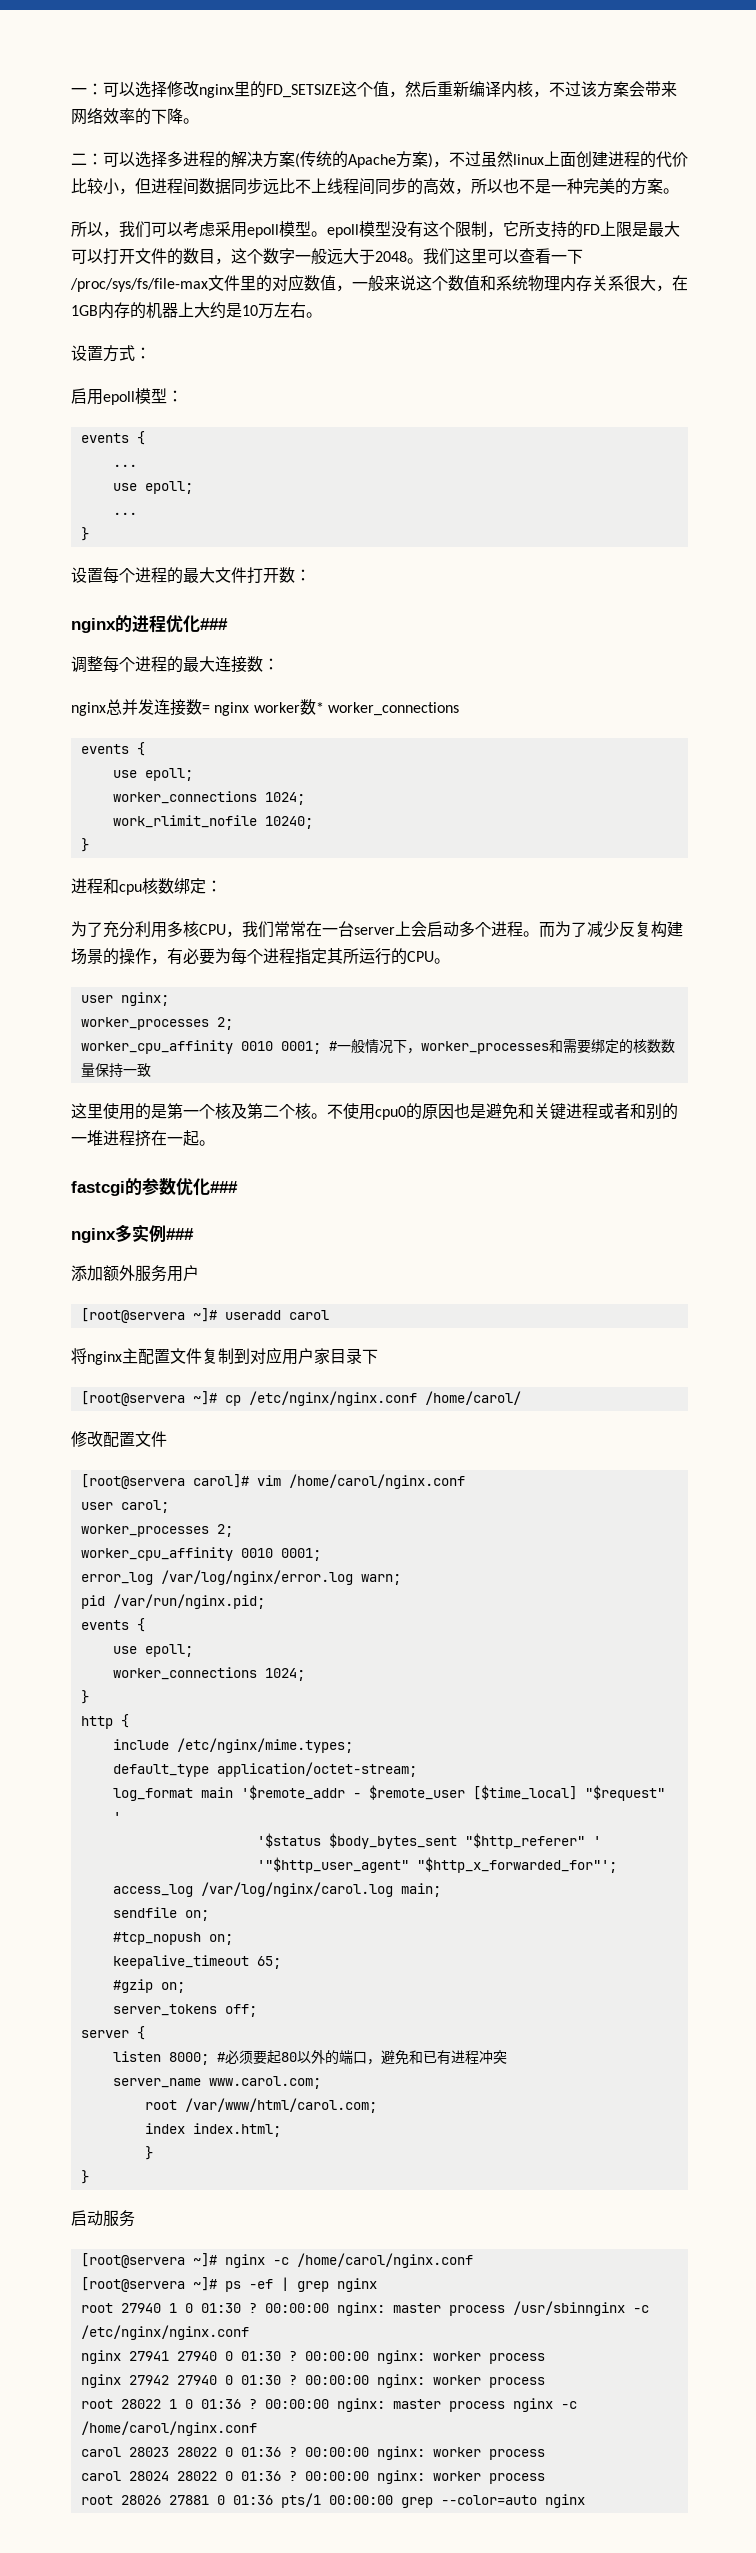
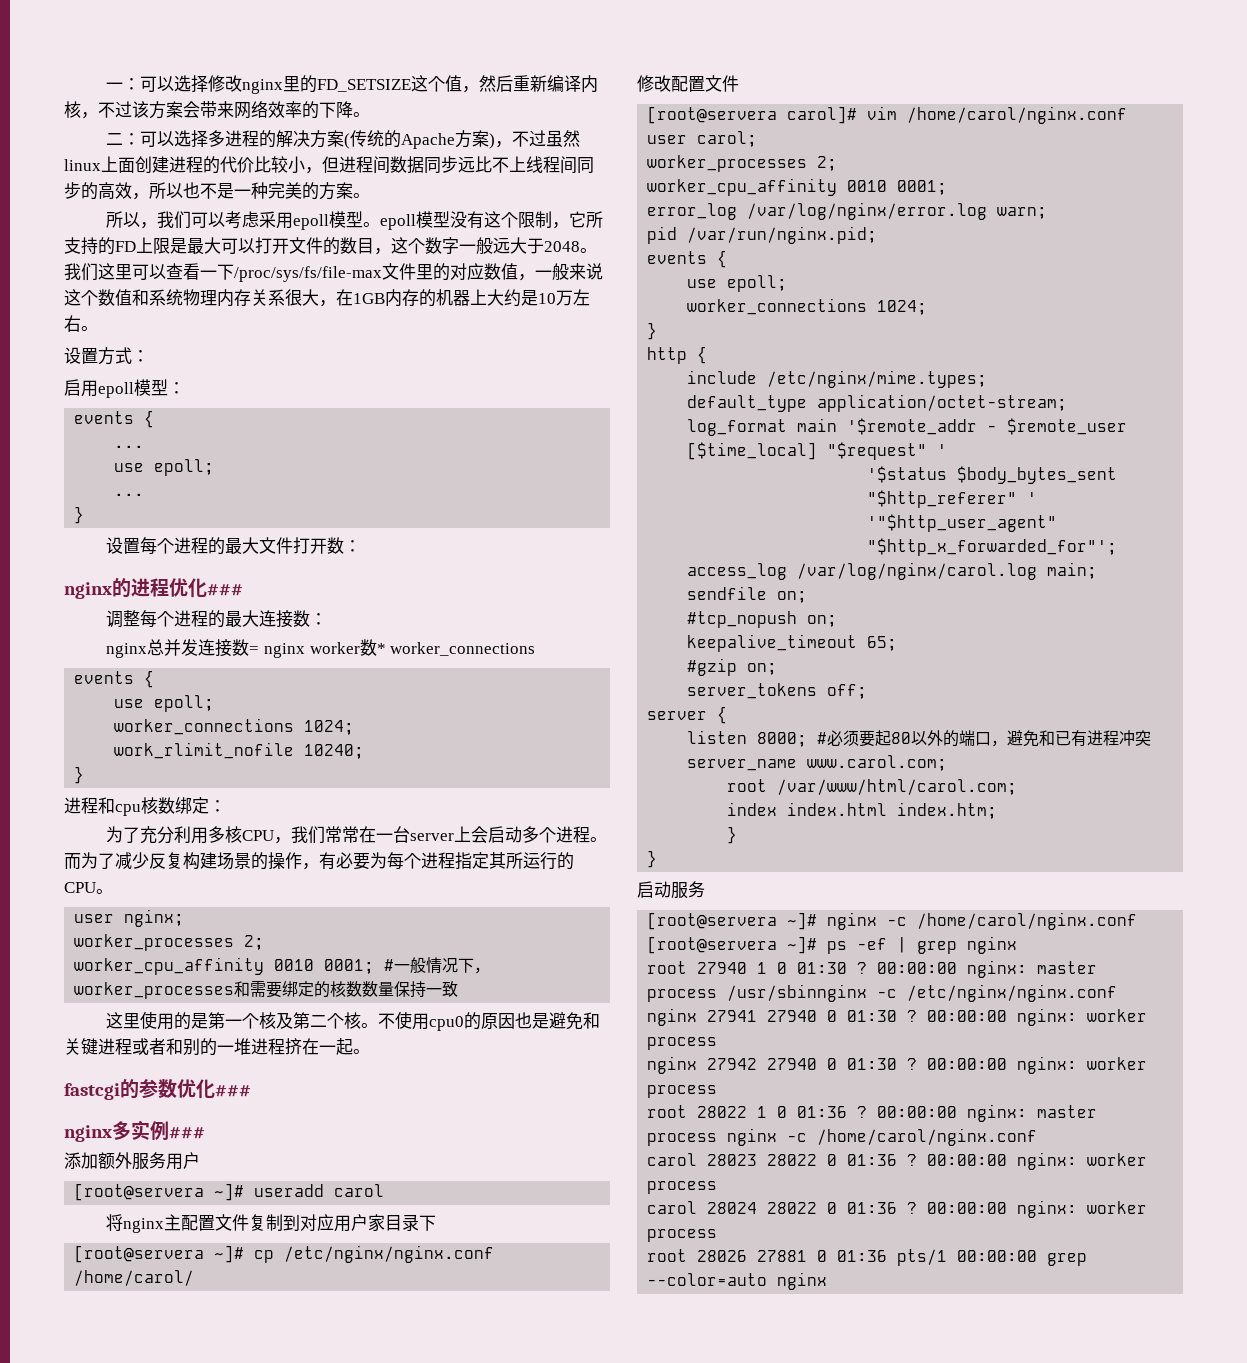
[192,2123,281,2137] index.html; -> [787,802,998,819] index.html index.htm;

